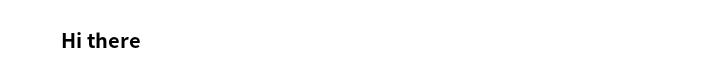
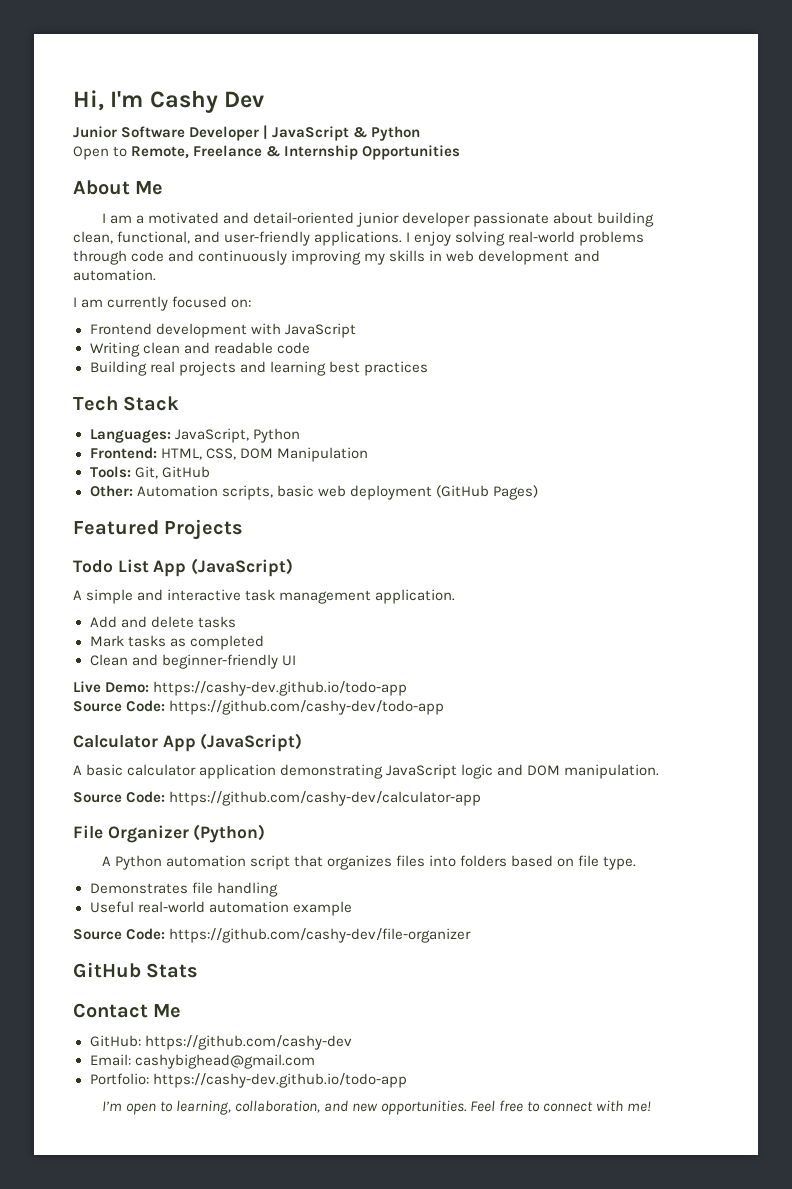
[61,32,142,48] Hi there -> [73,90,265,113] [73,125,421,141] [73,145,461,160] [73,180,164,195] [101,212,655,227] [73,231,645,246] [73,250,600,265] [73,269,156,281] [73,296,252,311] [89,323,356,338] [89,342,310,357] [89,361,428,376] [73,396,180,411] [89,428,300,443] [89,447,368,462] [89,466,210,479] [89,485,538,500] [73,519,244,540] [73,558,294,577] [73,589,456,604] [89,616,236,628] [89,635,264,650] [89,654,296,669] [73,681,408,696] [73,700,445,715] [73,733,303,752] [73,764,660,779] [73,791,482,806] [73,824,266,843] [101,855,637,870] [89,882,278,897] [89,901,352,916] [73,928,472,943] [73,962,199,978] [73,1003,182,1018] [89,1035,352,1050] [89,1054,315,1069] [89,1073,407,1088] [101,1100,652,1115] Hi, I'm Cashy Dev // Junior Software Developer | JavaScript & Python // Open to Remote, Freelance & Internship Opportunities // About Me // I am a motivated and detail-oriented junior developer passionate about building clean, functional, and user-friendly applications. I enjoy solving real-world problems through code and continuously improving my skills in web development and automation. // I am currently focused on: // Frontend development with JavaScript // Writing clean and readable code // Building real projects and learning best practices // Tech Stack // Languages: JavaScript, Python // Frontend: HTML, CSS, DOM Manipulation // Tools: Git, GitHub // Other: Automation scripts, basic web deployment (GitHub Pages) // Featured Projects // Todo List App (JavaScript) // A simple and interactive task management application. // Add and delete tasks // Mark tasks as completed // Clean and beginner-friendly UI // Live Demo: https://cashy-dev.github.io/todo-app // Source Code: https://github.com/cashy-dev/todo-app // Calculator App (JavaScript) // A basic calculator application demonstrating JavaScript logic and DOM manipulation. // Source Code: https://github.com/cashy-dev/calculator-app // File Organizer (Python) // A Python automation script that organizes files into folders based on file type. // Demonstrates file handling // Useful real-world automation example // Source Code: https://github.com/cashy-dev/file-organizer // GitHub Stats // Contact Me // GitHub: https://github.com/cashy-dev // Email: cashybighead@gmail.com // Portfolio: https://cashy-dev.github.io/todo-app // I’m open to learning, collaboration, and new opportunities. Feel free to connect with me!

